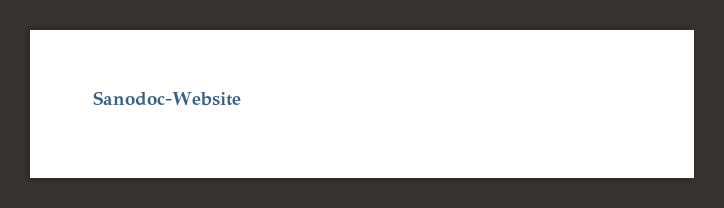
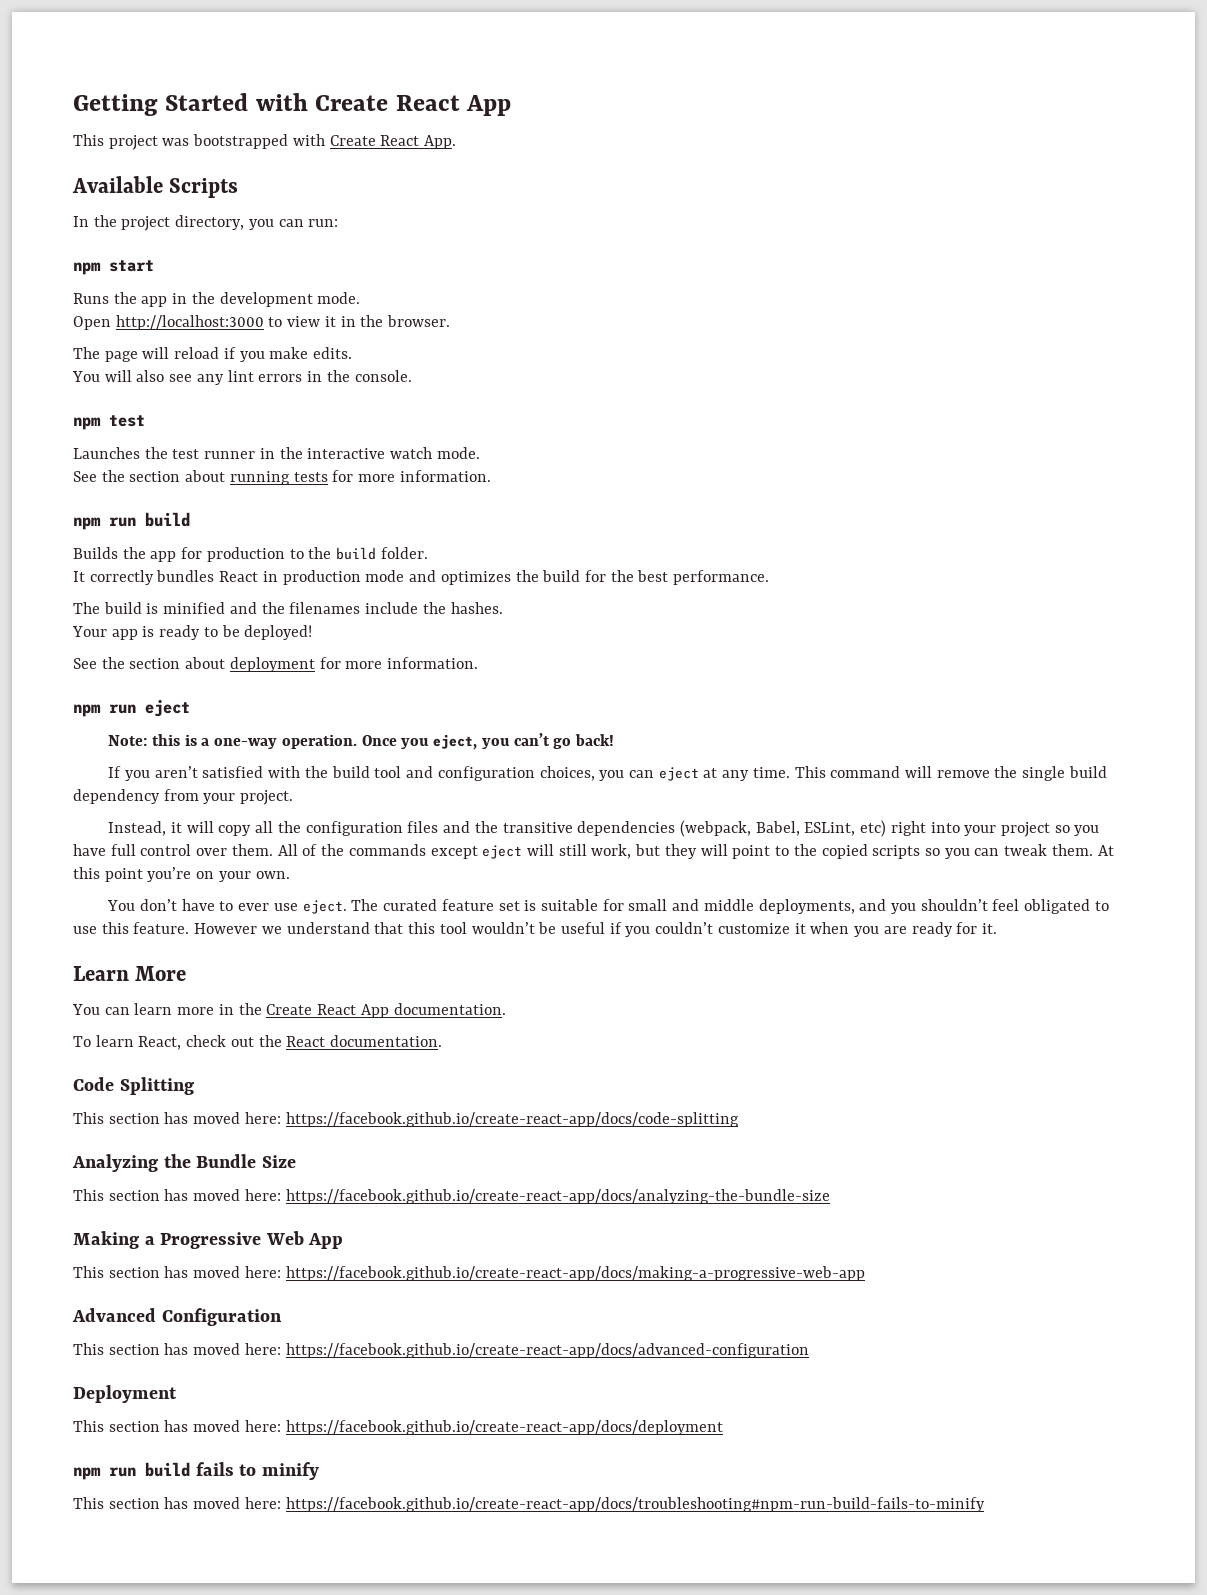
[93,91,241,106] Sanodoc-Website -> [73,93,512,116] [73,134,457,150] [72,176,239,198] [73,215,339,231] [73,260,154,275] [73,292,361,307] [73,315,451,330] [73,347,353,362] [72,370,412,385] [73,415,145,430] [73,447,480,459] [73,470,491,485] [73,512,190,530] [73,547,428,562] [73,570,770,585] [73,602,503,614] [72,625,313,640] [73,657,479,672] [73,699,190,717] [108,733,614,750] [108,766,1107,781] [73,789,294,805] [108,820,1100,837] [73,844,1114,859] [73,867,290,882] [107,899,1109,914] [73,922,997,937] [73,966,187,981] [72,1003,506,1018] [73,1035,443,1050] [73,1077,194,1095] [73,1112,739,1127] [72,1154,296,1172] [73,1189,830,1204] [73,1231,344,1249] [73,1266,865,1281] [72,1308,282,1326] [73,1343,809,1358] [73,1385,177,1403] [73,1420,723,1435] [73,1462,319,1480] [73,1497,985,1512] Getting Started with Create React App // This project was bootstrapped with Create React App. // Available Scripts // In the project directory, you can run: // npm start // Runs the app in the development mode. // Open http://localhost:3000 to view it in the browser. // The page will reload if you make edits. // You will also see any lint errors in the console. // npm test // Launches the test runner in the interactive watch mode. // See the section about running tests for more information. // npm run build // Builds the app for production to the build folder. // It correctly bundles React in production mode and optimizes the build for the best performance. // The build is minified and the filenames include the hashes. // Your app is ready to be deployed! // See the section about deployment for more information. // npm run eject // Note: this is a one-way operation. Once you eject, you can’t go back! // If you aren’t satisfied with the build tool and configuration choices, you can eject at any time. This command will remove the single build dependency from your project. // Instead, it will copy all the configuration files and the transitive dependencies (webpack, Babel, ESLint, etc) right into your project so you have full control over them. All of the commands except eject will still work, but they will point to the copied scripts so you can tweak them. At this point you’re on your own. // You don’t have to ever use eject. The curated feature set is suitable for small and middle deployments, and you shouldn’t feel obligated to use this feature. However we understand that this tool wouldn’t be useful if you couldn’t customize it when you are ready for it. // Learn More // You can learn more in the Create React App documentation. // To learn React, check out the React documentation. // Code Splitting // This section has moved here: https://facebook.github.io/create-react-app/docs/code-splitting // Analyzing the Bundle Size // This section has moved here: https://facebook.github.io/create-react-app/docs/analyzing-the-bundle-size // Making a Progressive Web App // This section has moved here: https://facebook.github.io/create-react-app/docs/making-a-progressive-web-app // Advanced Configuration // This section has moved here: https://facebook.github.io/create-react-app/docs/advanced-configuration // Deployment // This section has moved here: https://facebook.github.io/create-react-app/docs/deployment // npm run build fails to minify // This section has moved here: https://facebook.github.io/create-react-app/docs/troubleshooting#npm-run-build-fails-to-minify

